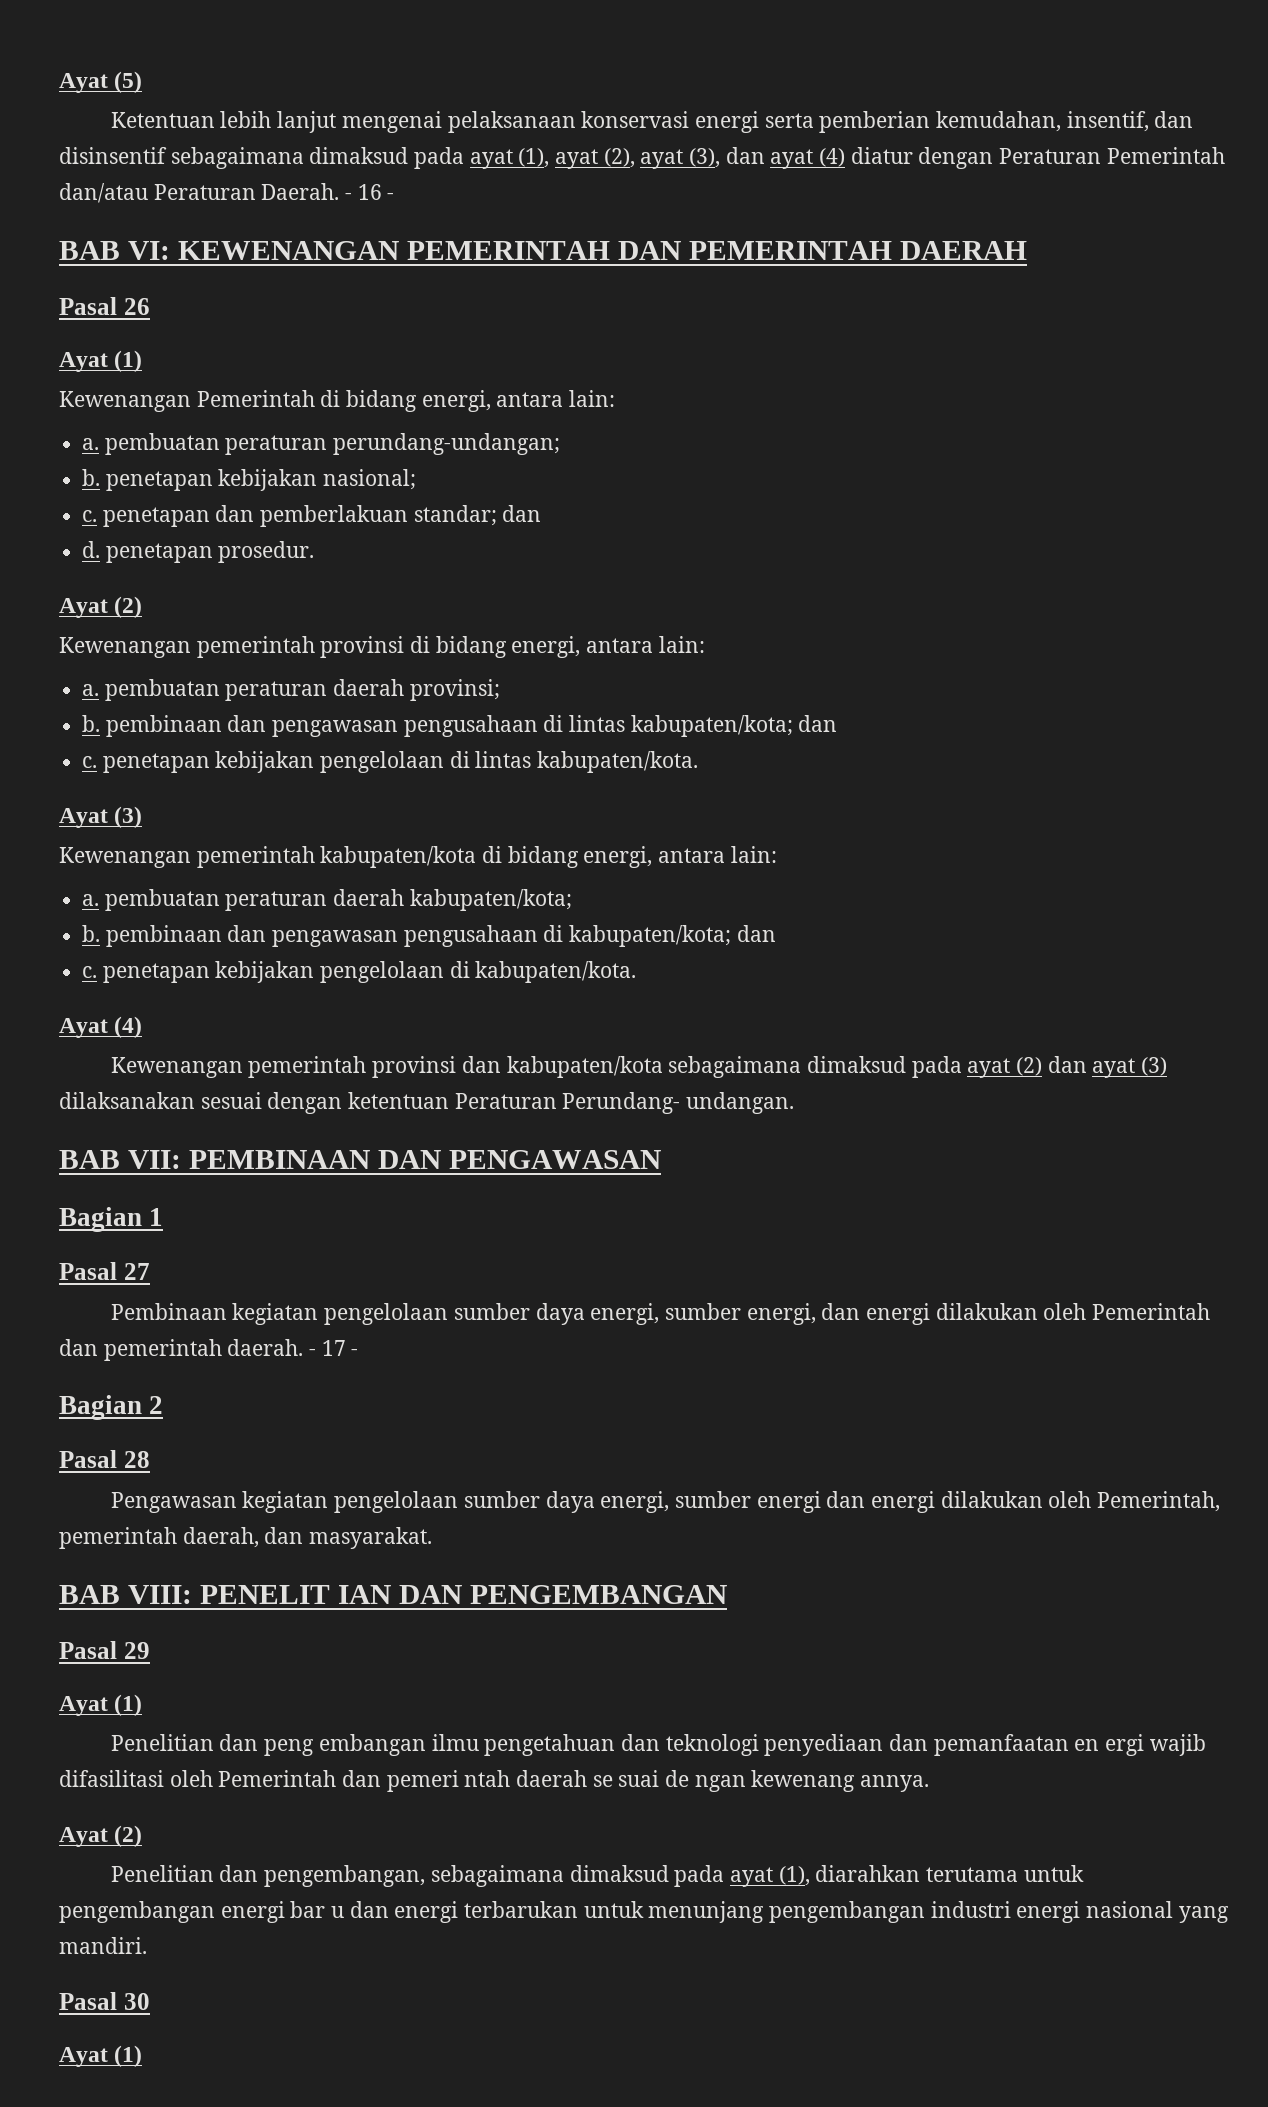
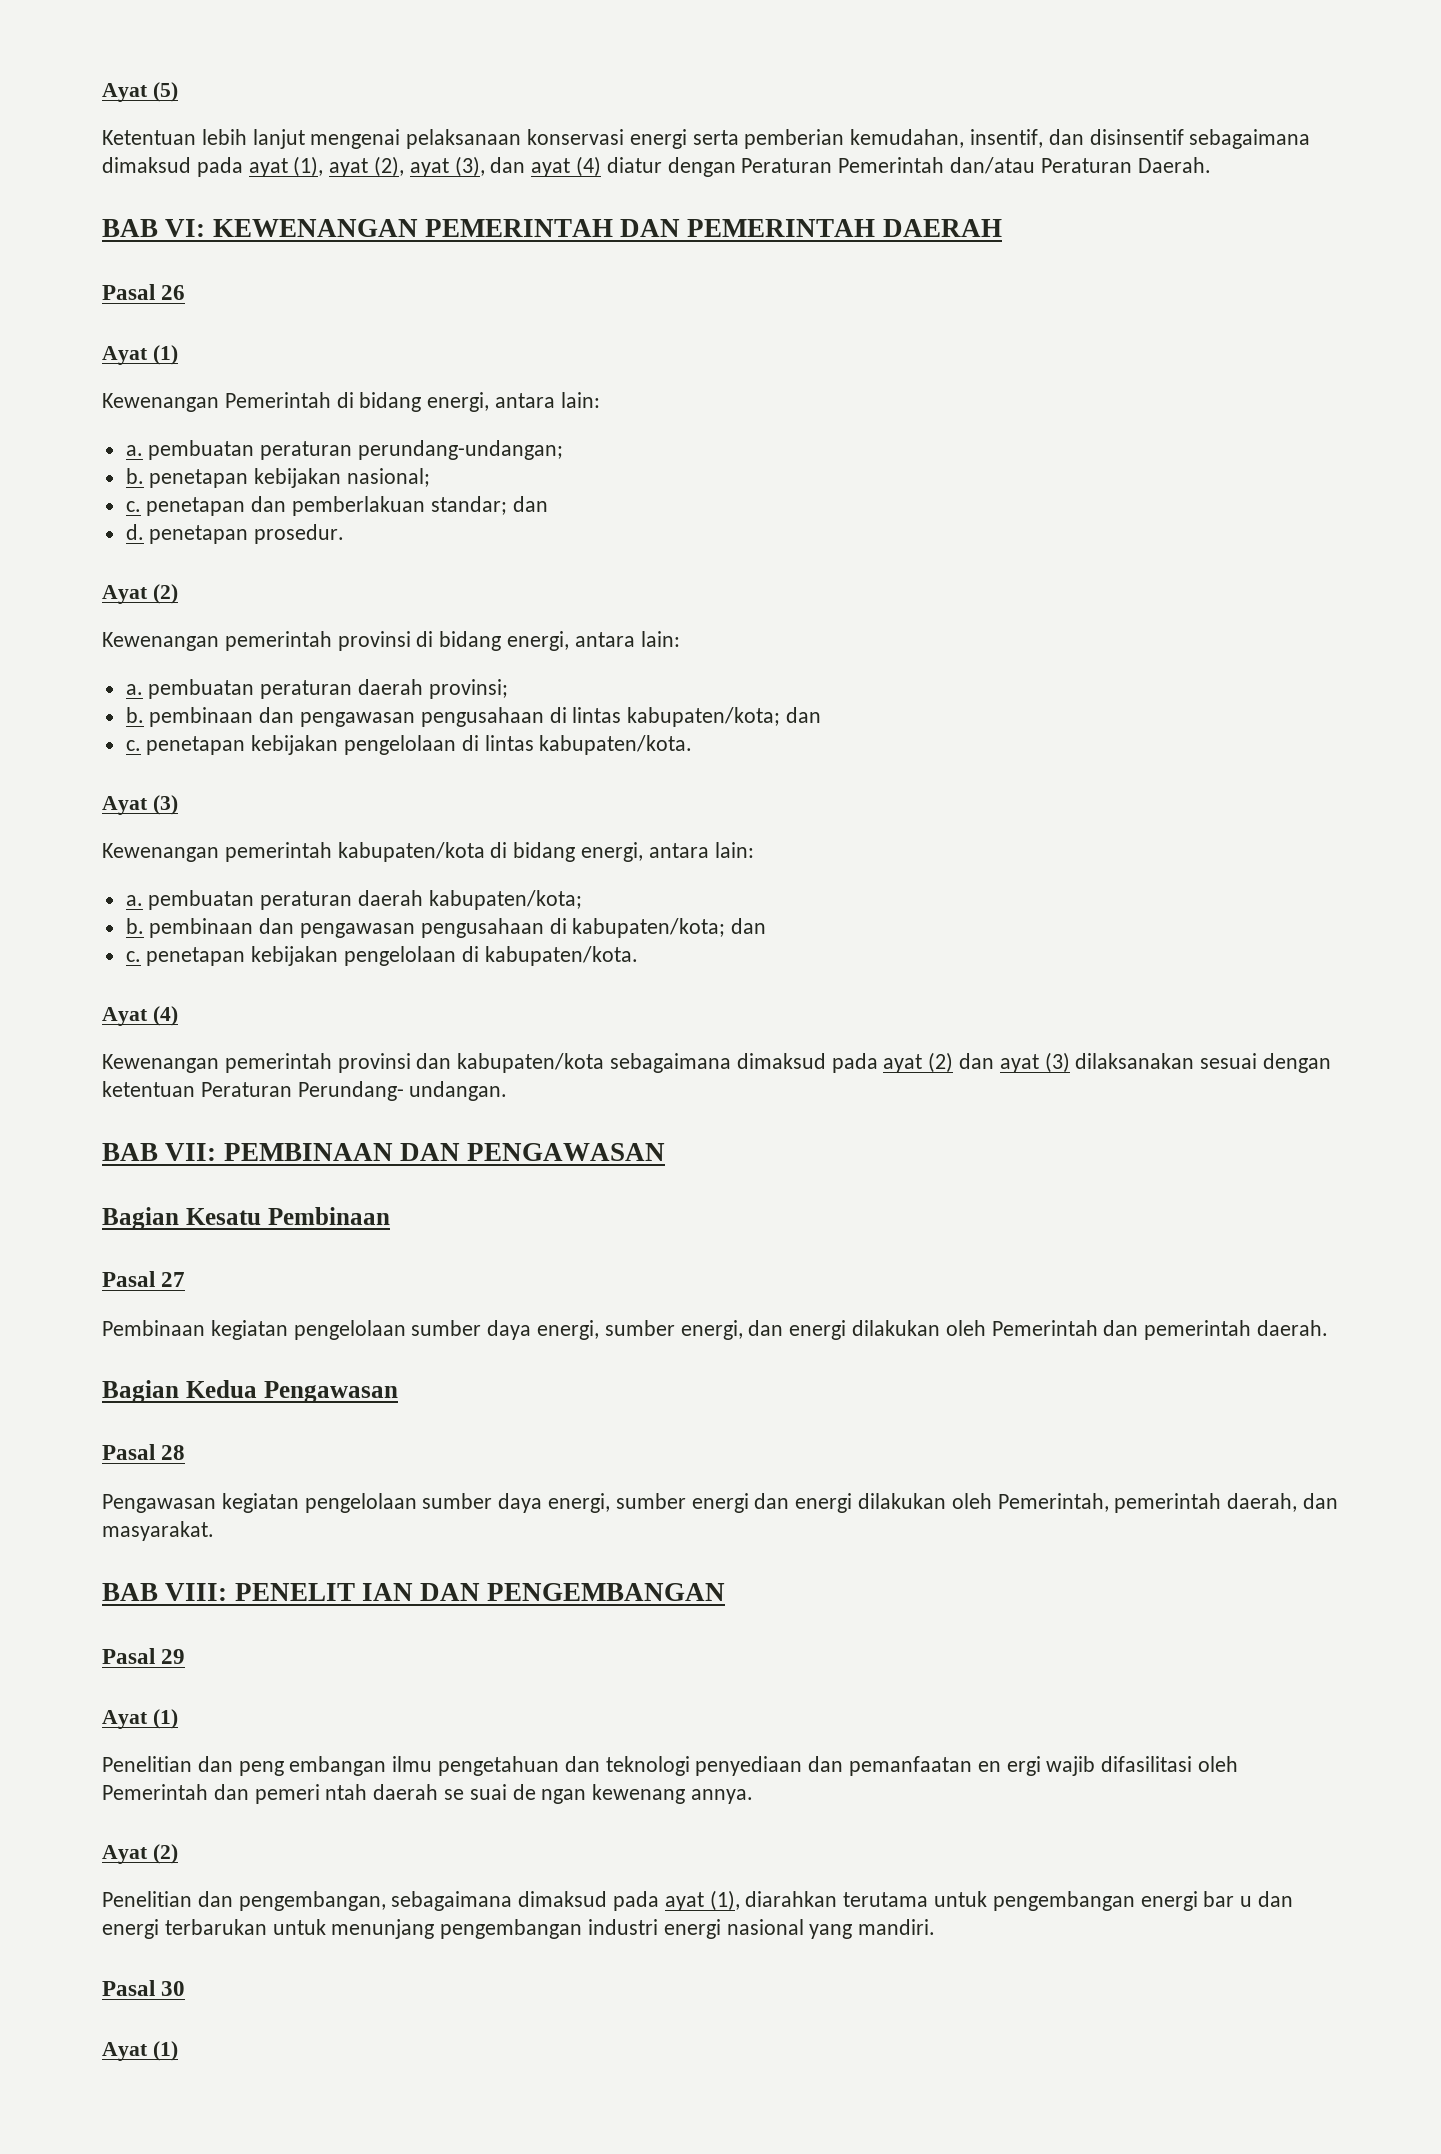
[345,184,395,200] - 16 - -> (1211, 165) none
[149,1208,164,1226] 1 -> [185,1207,390,1225] Kesatu Pembinaan
[309,1340,359,1356] [59,1395,164,1420] - 17 - // Bagian 2 -> [102,1380,398,1403] // Bagian Kedua Pengawasan

